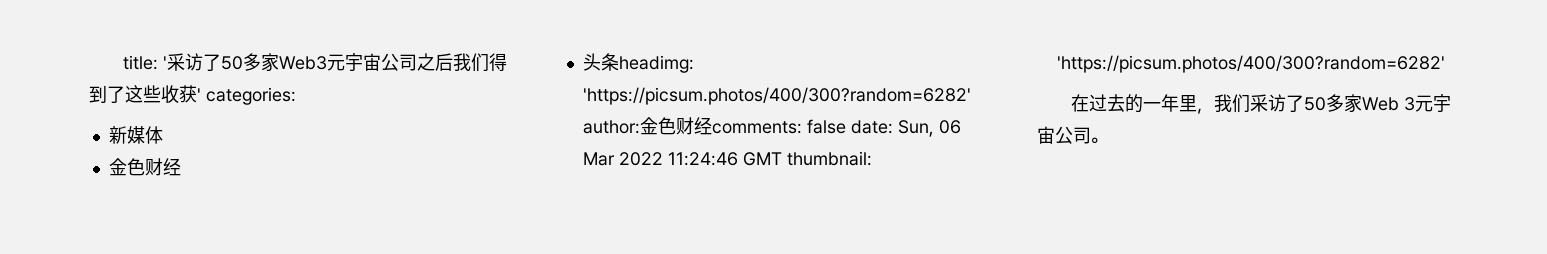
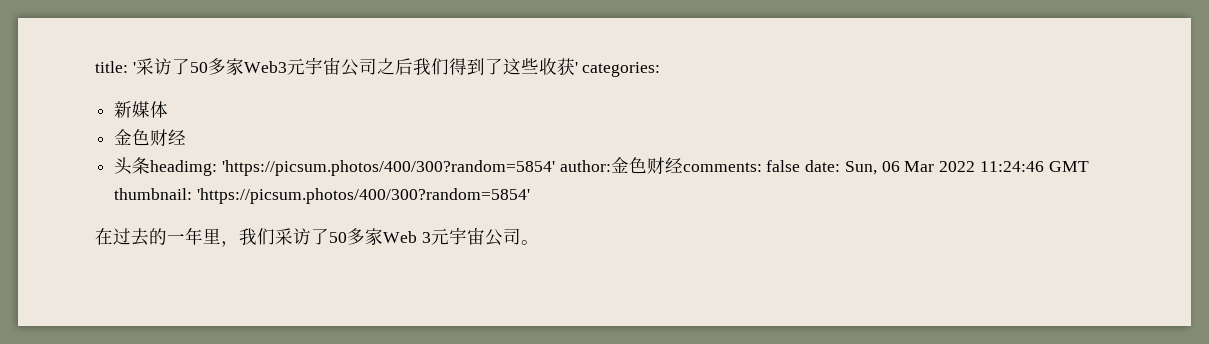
[582,87,971,105] 'https://picsum.photos/400/300?random=6282' -> [221,160,555,176] 'https://picsum.photos/400/300?random=5854'
[1056,55,1445,73] 'https://picsum.photos/400/300?random=6282' -> [196,188,530,204] 'https://picsum.photos/400/300?random=5854'

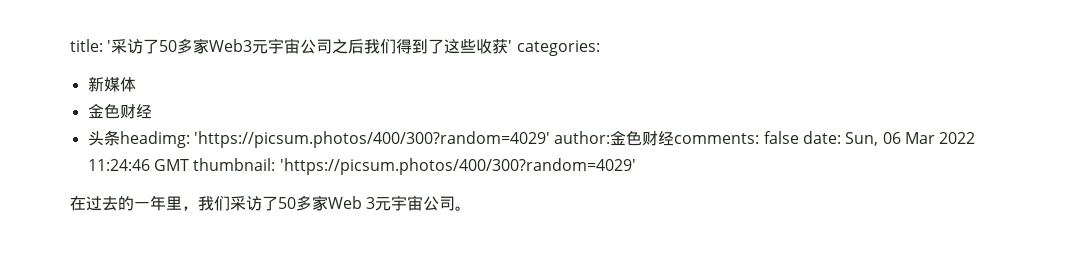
[221,160,555,176] 'https://picsum.photos/400/300?random=5854' -> [193,131,550,148] 'https://picsum.photos/400/300?random=4029'
[196,188,530,204] 'https://picsum.photos/400/300?random=5854' -> [279,158,636,175] 'https://picsum.photos/400/300?random=4029'

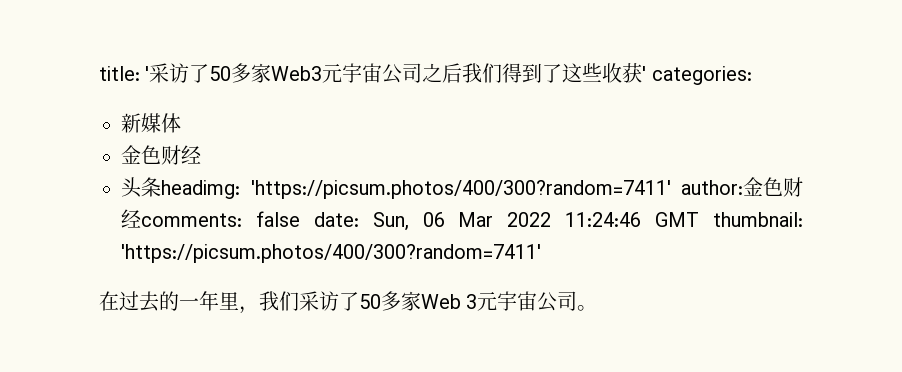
[193,131,550,148] 'https://picsum.photos/400/300?random=4029' -> [250,180,671,199] 'https://picsum.photos/400/300?random=7411'
[279,158,636,175] 'https://picsum.photos/400/300?random=4029' -> [121,244,541,263] 'https://picsum.photos/400/300?random=7411'

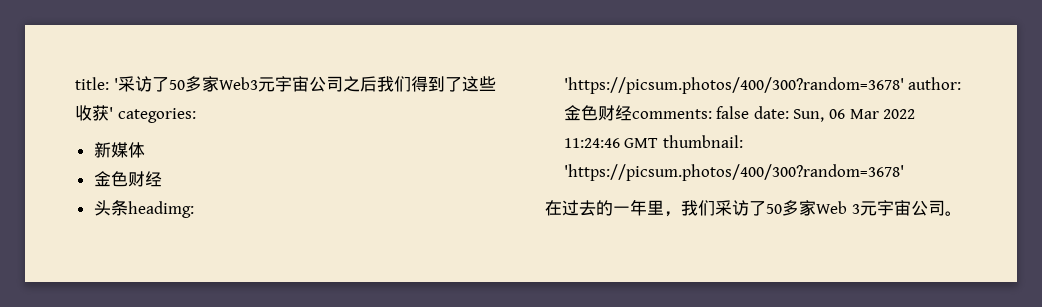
[250,180,671,199] 'https://picsum.photos/400/300?random=7411' -> [563,77,904,94] 'https://picsum.photos/400/300?random=3678'
[121,244,541,263] 'https://picsum.photos/400/300?random=7411' -> [563,164,904,181] 'https://picsum.photos/400/300?random=3678'

